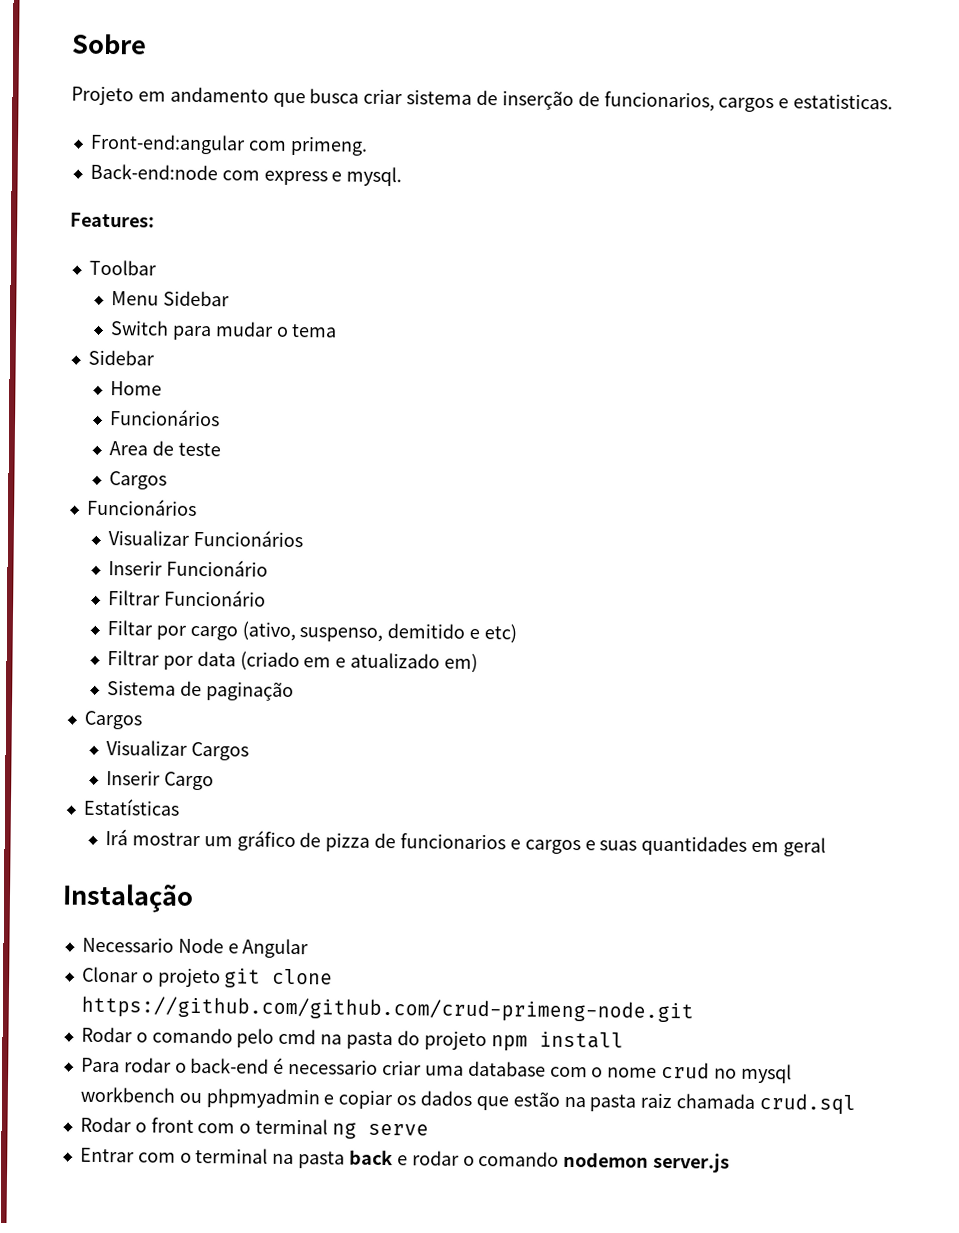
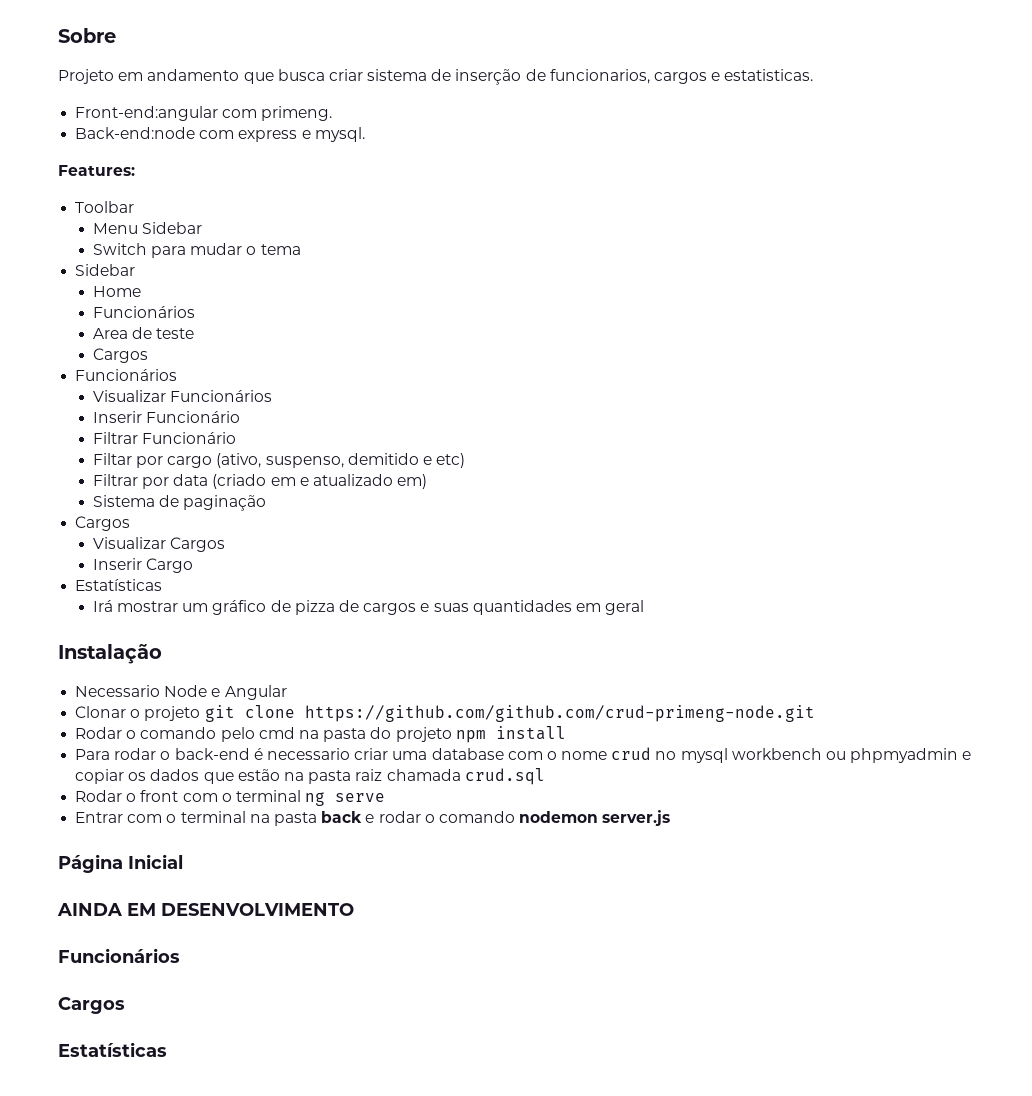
[400,833,521,850] funcionarios e -> (360, 606) none
(731, 1162) none -> [58,854,183,873] [57,903,354,916] [58,948,180,963] [58,997,125,1014] [58,1042,167,1057] // Página Inicial // AINDA EM DESENVOLVIMENTO // Funcionários // Cargos // Estatísticas

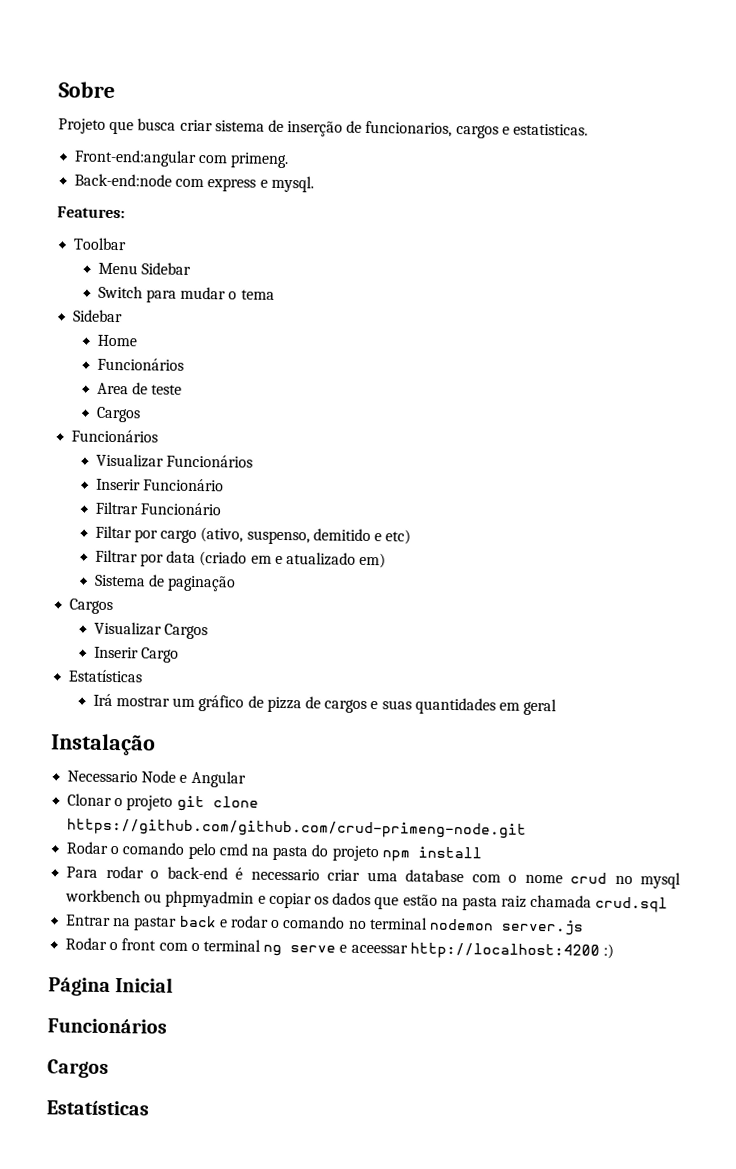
[118,69,240,81] em andamento -> (106, 126) none
(545, 776) none -> [65,914,584,936] // Entrar na pastar back e rodar o comando no terminal nodemon server.js
[75,810,671,826] // Entrar com o terminal na pasta back e rodar o comando nodemon server.js -> [339,942,614,960] e aceessar http://localhost:4200 :)
[57,903,354,916] // AINDA EM DESENVOLVIMENTO -> (174, 985) none

